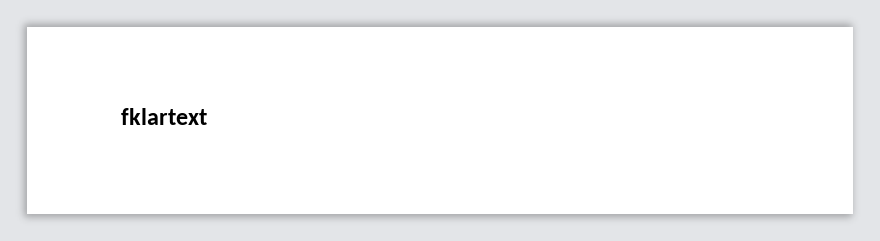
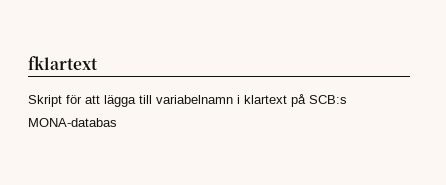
(207, 116) none -> [28,94,347,107] [28,118,117,127] // Skript för att lägga till variabelnamn i klartext på SCB:s MONA-databas

